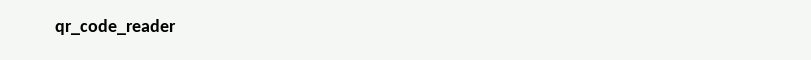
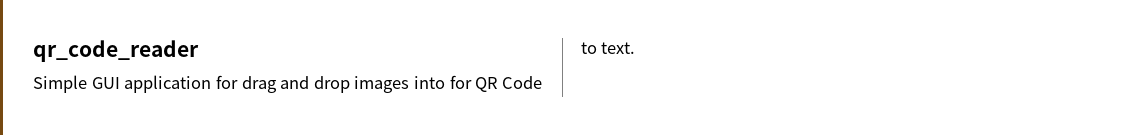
(176, 27) none -> [33,75,542,93] [581,42,636,54] // Simple GUI application for drag and drop images into for QR Code to text.

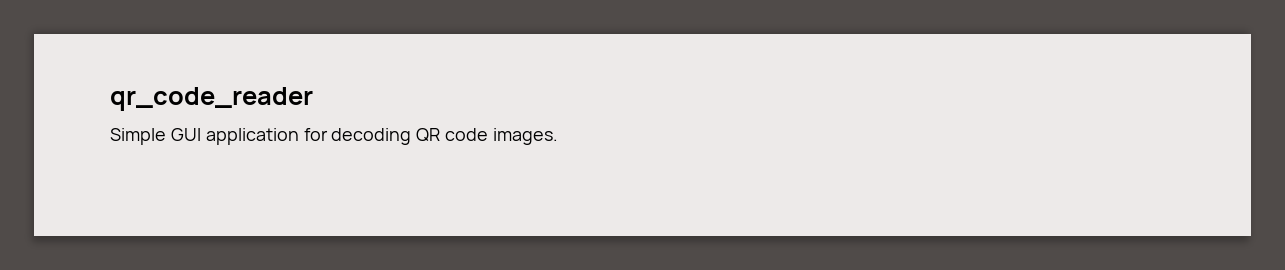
[241,75,542,93] [581,42,636,54] drag and drop images into for QR Code to text. -> [331,128,559,145] decoding QR code images.

